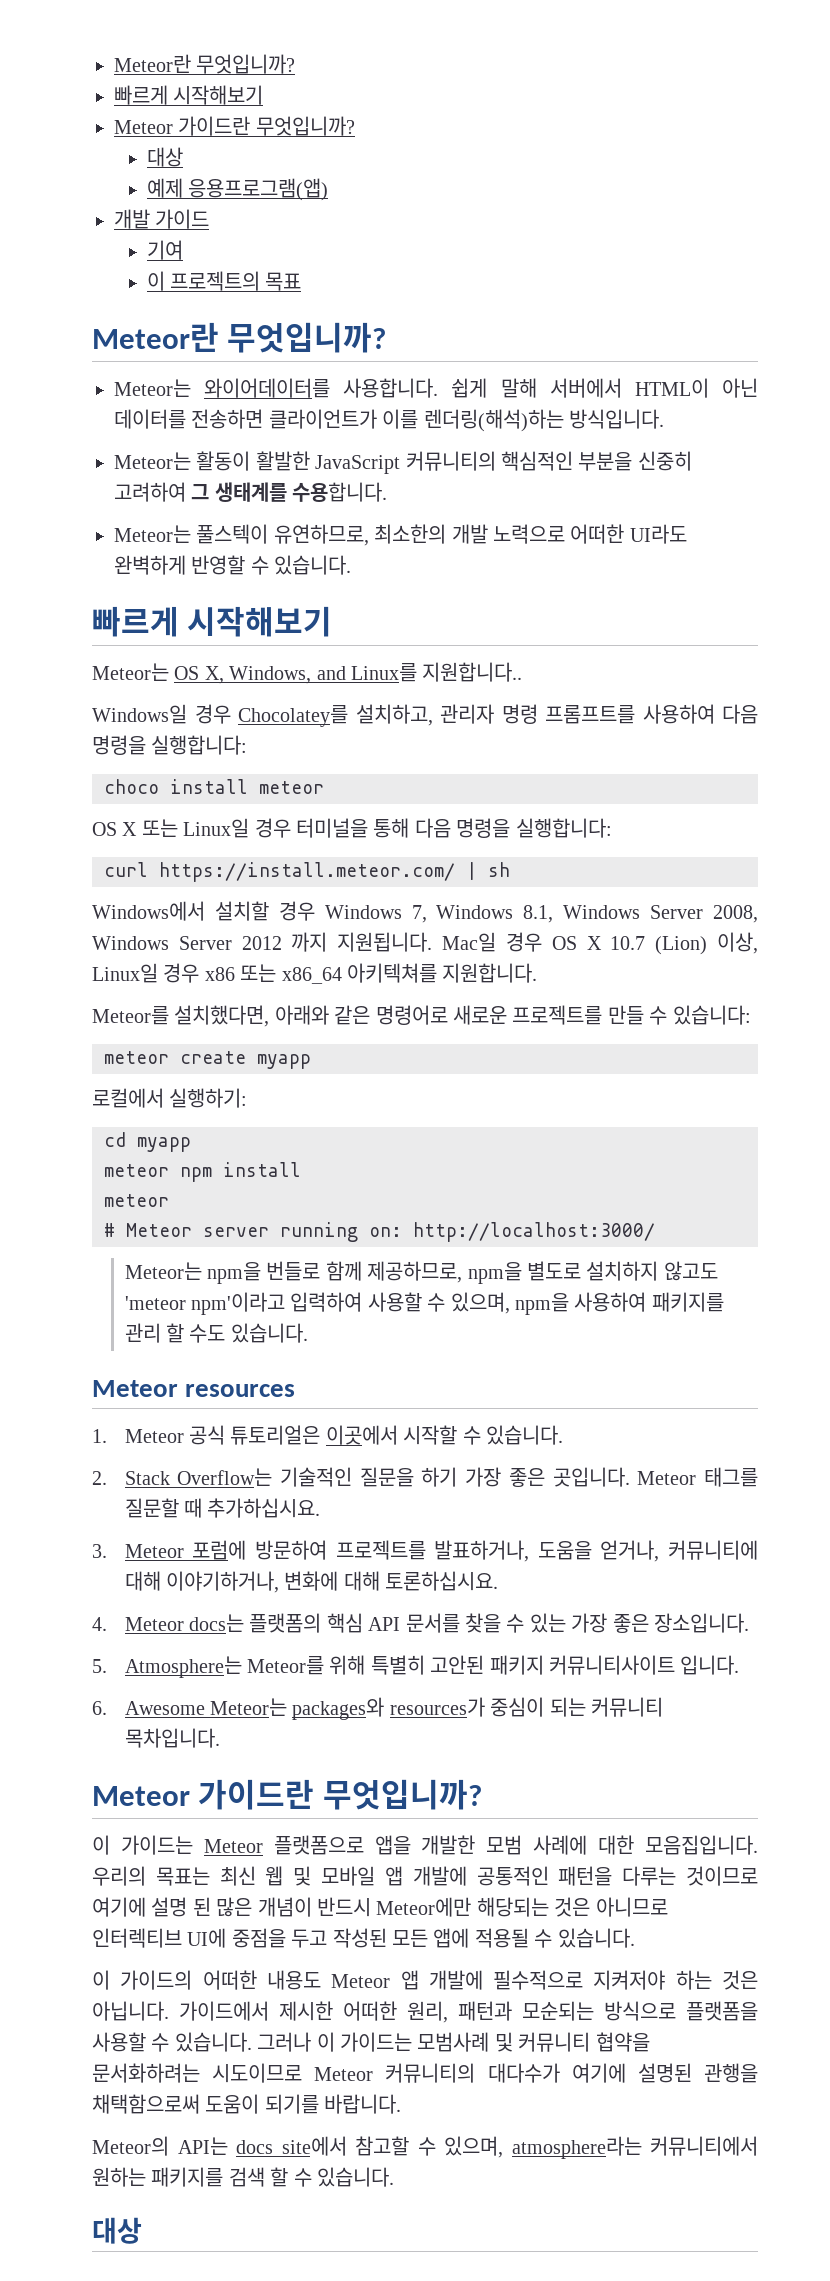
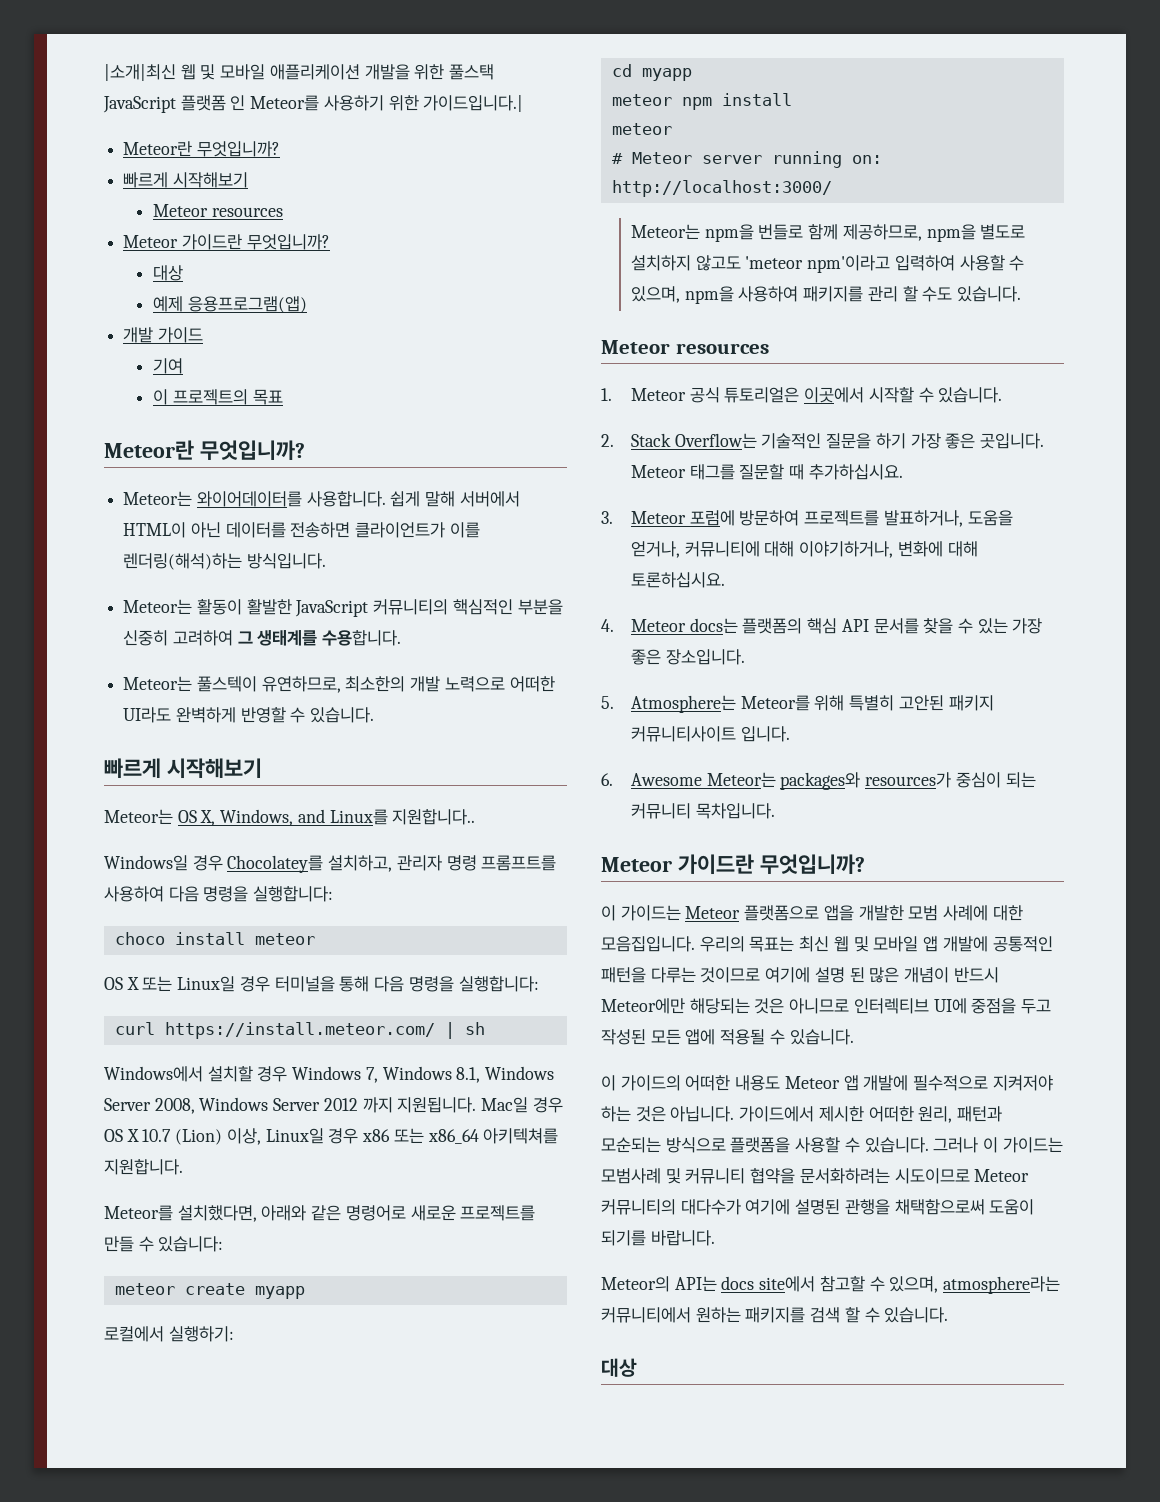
(114, 63) none -> [104,64,495,81] [103,95,524,113] |소개|최신 웹 및 모바일 애플리케이션 개발을 위한 풀스택 JavaScript 플랫폼 인 Meteor를 사용하기 위한 가이드입니다.| //
(264, 95) none -> [153,204,283,217] // Meteor resources

